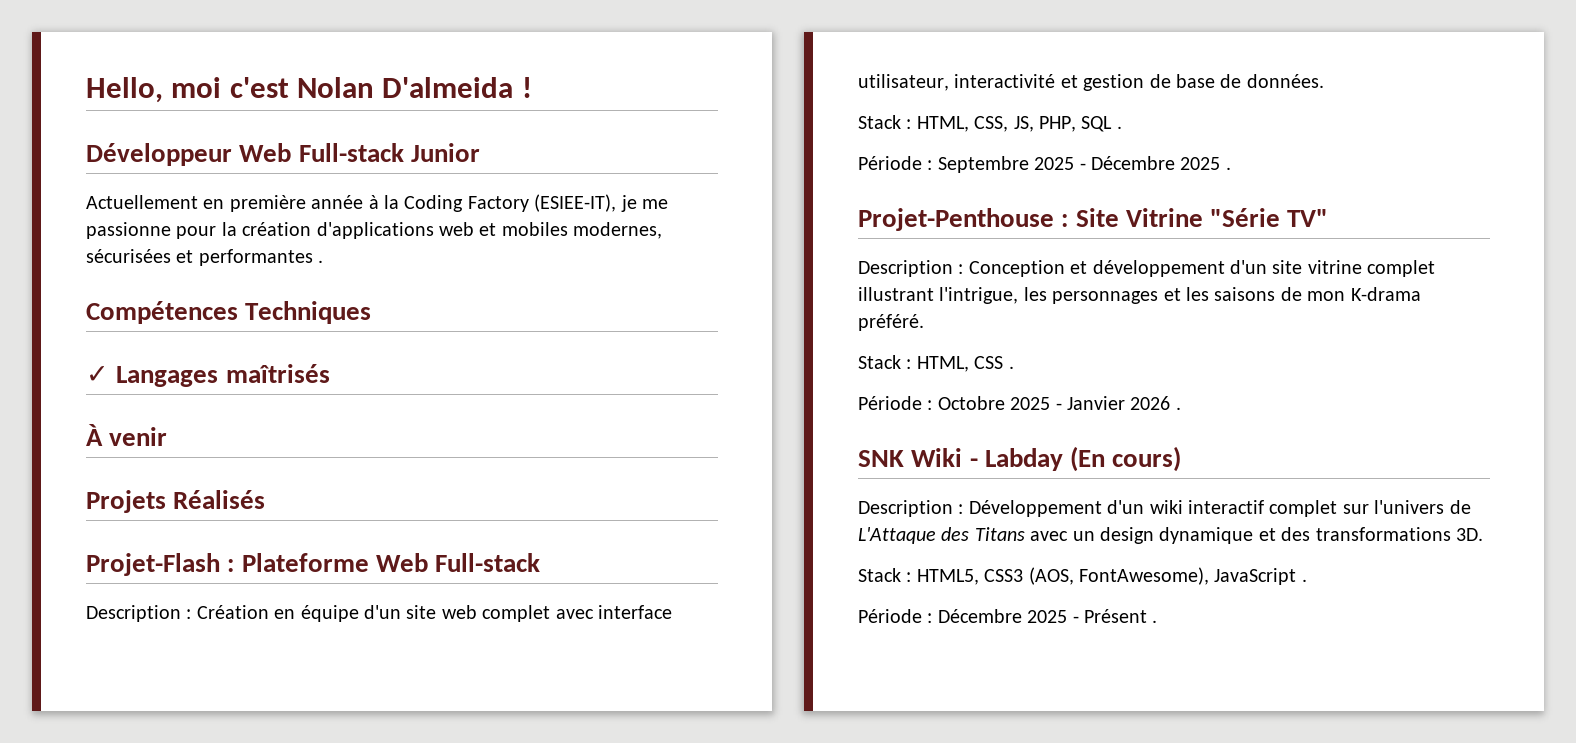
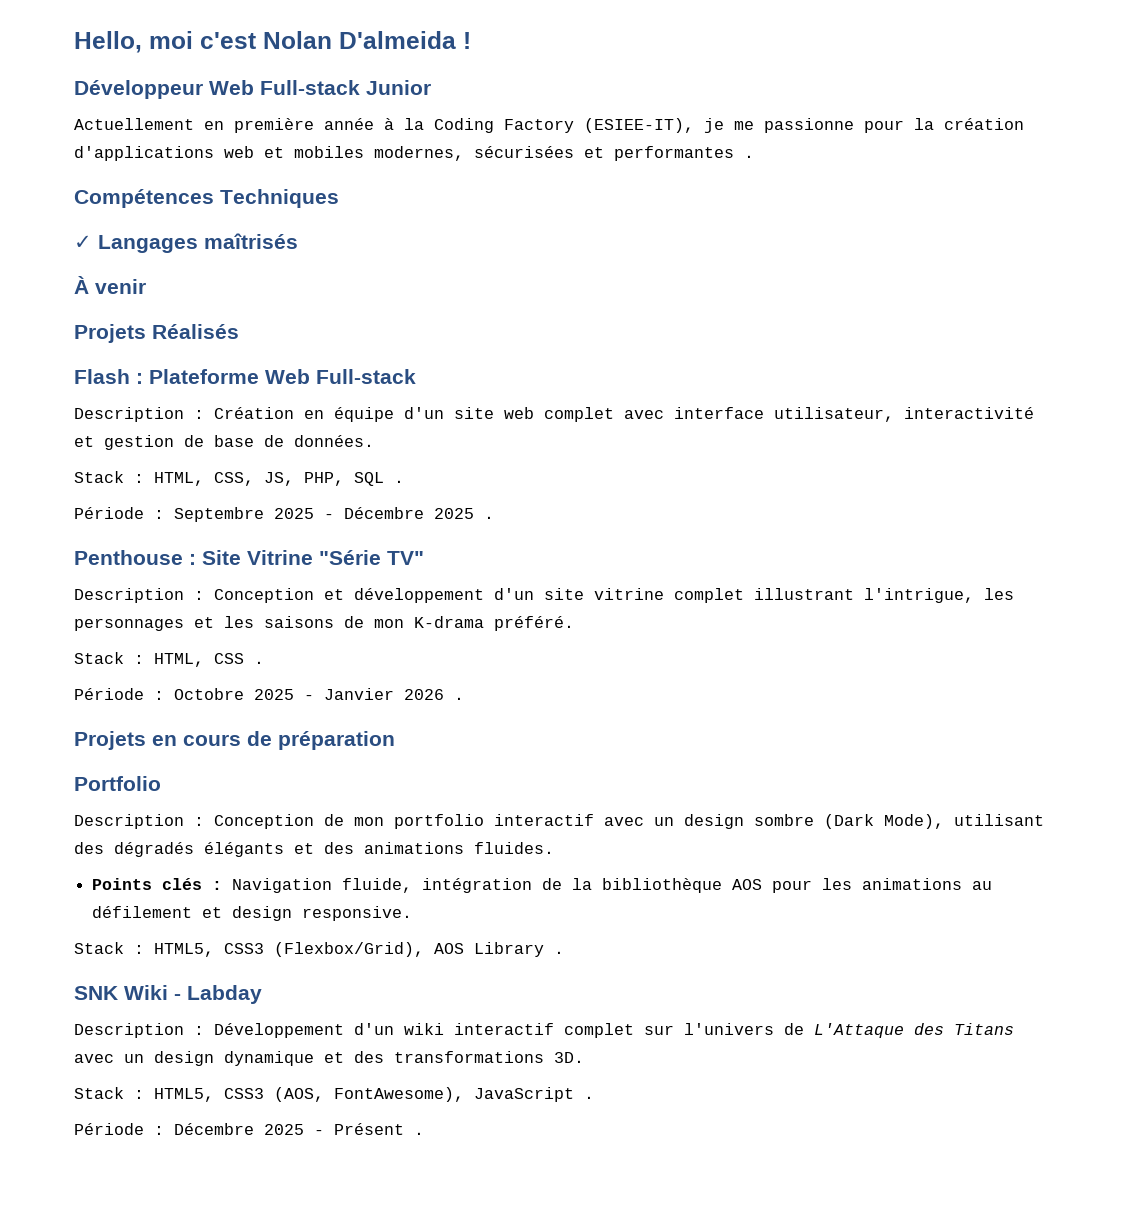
[86,553,220,576] Projet-Flash -> [74,369,130,384] Flash
[858,208,1054,231] Projet-Penthouse -> [74,550,183,565] Penthouse
(1181, 408) none -> [74,731,395,750] [74,776,161,791] [74,814,1044,829] [74,842,554,857] [92,878,993,893] [92,906,413,921] [74,942,564,957] // Projets en cours de préparation // Portfolio // Description : Conception de mon portfolio interactif avec un design sombre (Dark Mode), utilisant des dégradés élégants et des animations fluides. // Points clés : Navigation fluide, intégration de la bibliothèque AOS pour les animations au défilement et design responsive. // Stack : HTML5, CSS3 (Flexbox/Grid), AOS Library .
[1070,446,1182,472] (En cours) -> (262, 994) none

